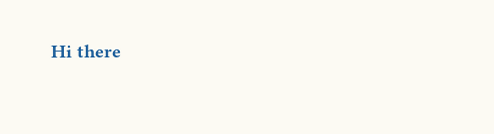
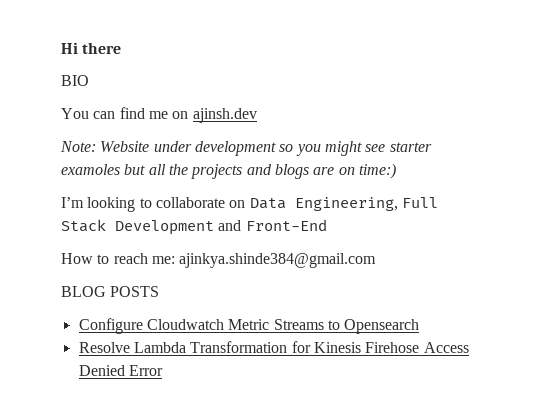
(121, 51) none -> [61,75,89,86] [61,107,257,123] [60,141,432,156] [61,163,396,179] [61,197,438,212] [61,219,327,235] [61,253,377,268] [61,286,160,297] [78,318,420,334] [78,341,469,353] [78,365,163,376] // BIO // You can find me on ajinsh.dev // Note: Website under development so you might see starter examoles but all the projects and blogs are on time:) // I’m looking to collaborate on Data Engineering, Full Stack Development and Front-End // How to reach me: ajinkya.shinde384@gmail.com // BLOG POSTS // Configure Cloudwatch Metric Streams to Opensearch // Resolve Lambda Transformation for Kinesis Firehose Access Denied Error

